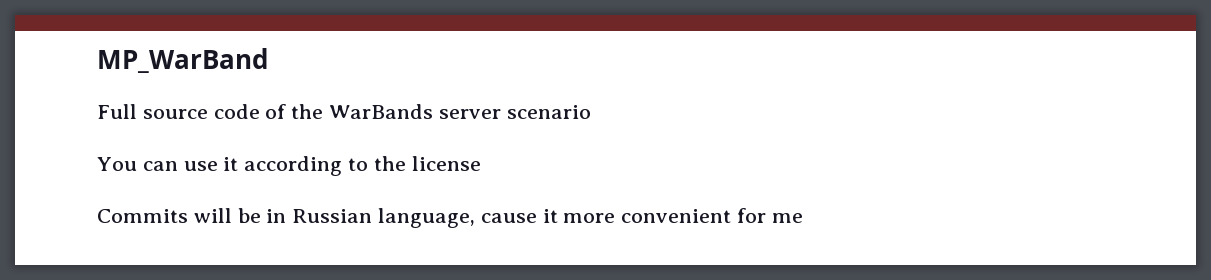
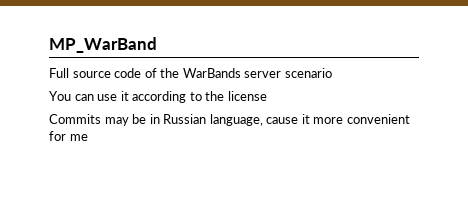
[193,208,232,223] will -> [104,117,129,126] may

